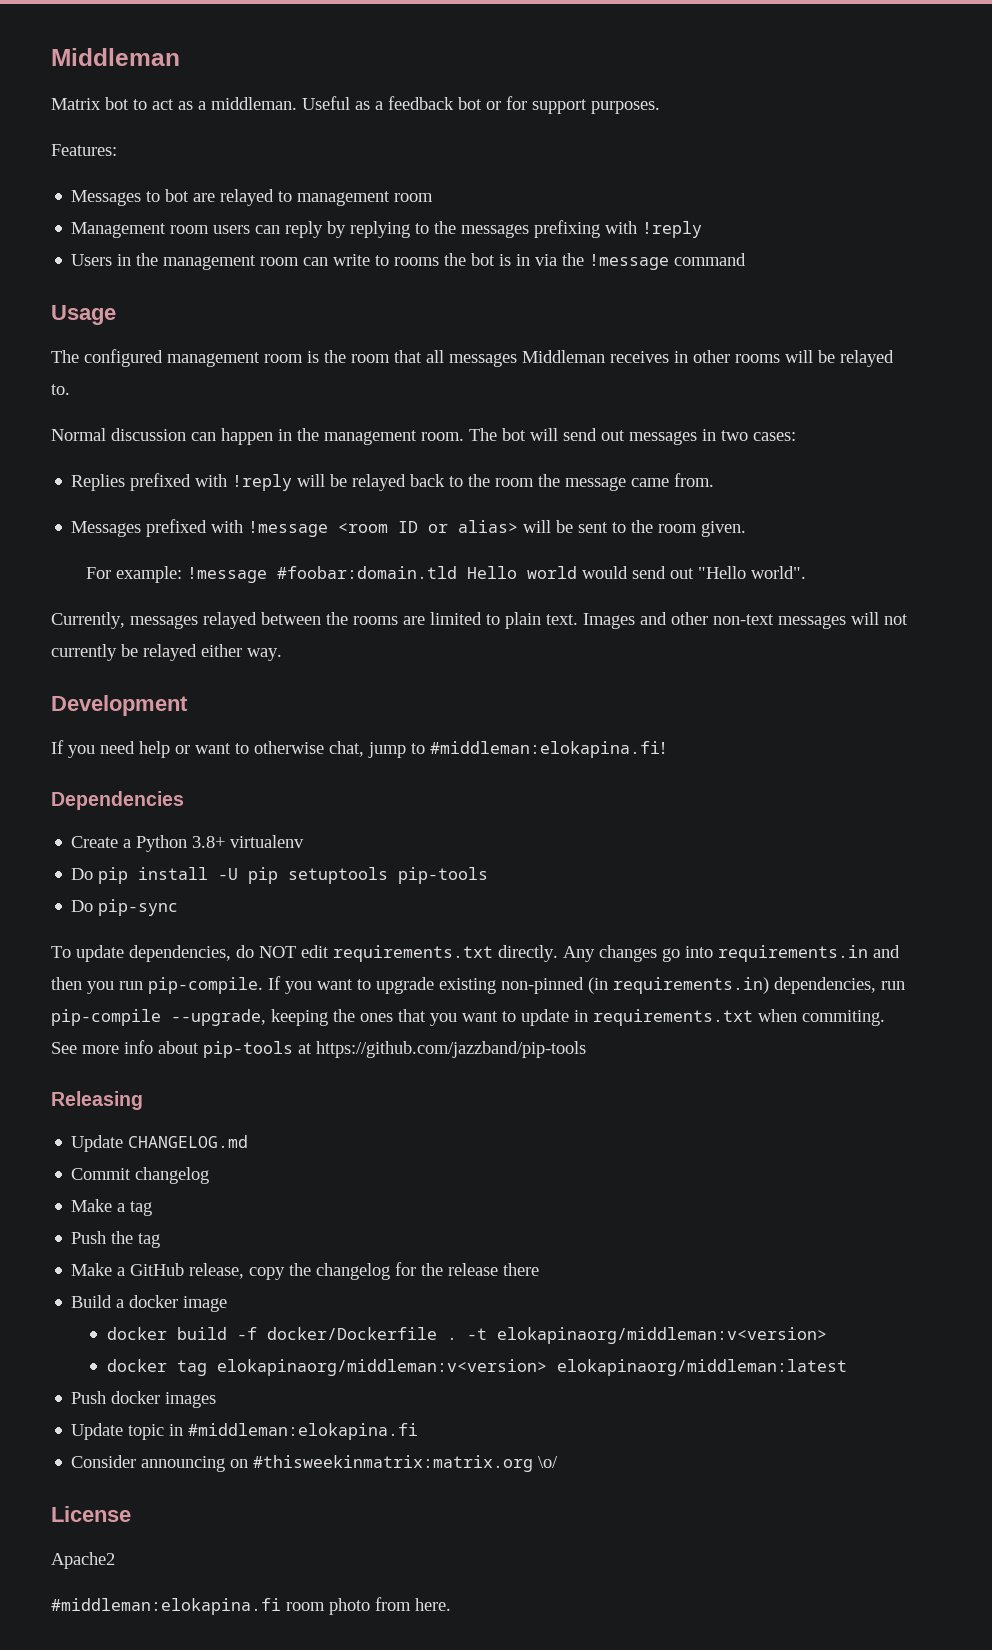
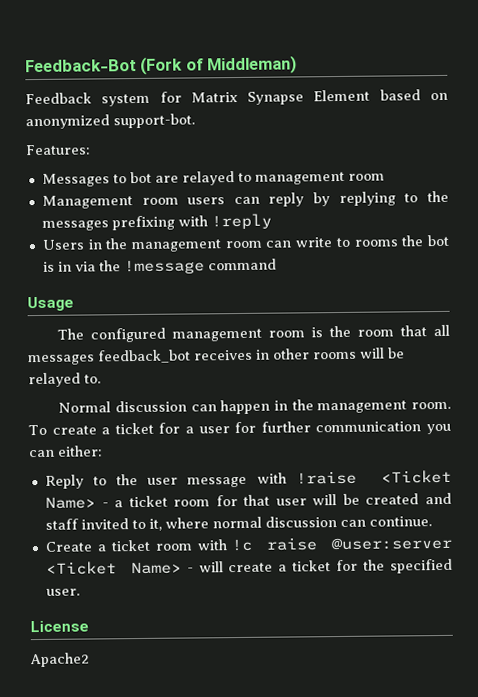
[51,48,180,66] [51,96,660,114] Middleman // Matrix bot to act as a middleman. Useful as a feedback bot or for support purposes. -> [25,55,298,75] [25,89,448,107] [25,113,195,130] Feedback-Bot (Fork of Middleman) // Feedback system for Matrix Synapse Element based on anonymized support-bot.
[522,350,605,363] Middleman -> [98,349,191,364] feedback_bot
[469,428,796,445] [71,473,715,491] [71,519,747,537] [86,566,807,583] [51,612,908,629] [51,644,282,661] [51,695,188,716] [51,740,666,758] [51,791,184,810] [71,835,305,852] [71,867,489,884] [71,899,179,916] [51,945,900,962] [51,976,905,994] [51,1009,885,1026] [51,1040,586,1058] [51,1091,143,1110] [71,1135,249,1152] [71,1167,210,1184] [71,1199,153,1216] [71,1231,161,1248] [71,1262,540,1280] [71,1295,228,1312] [106,1327,827,1344] [106,1359,847,1376] [71,1391,217,1408] [71,1423,419,1440] [71,1455,559,1472] [51,1506,131,1522] [51,1552,115,1569] [51,1597,451,1615] The bot will send out messages in two cases: // Replies prefixed with !reply will be relayed back to the room the message came from. // Messages prefixed with !message <room ID or alias> will be sent to the room given. // For example: !message #foobar:domain.tld Hello world would send out "Hello world". // Currently, messages relayed between the rooms are limited to plain text. Images and other non-text messages will not currently be relayed either way. // Development // If you need help or want to otherwise chat, jump to #middleman:elokapina.fi! // Dependencies // Create a Python 3.8+ virtualenv // Do pip install -U pip setuptools pip-tools // Do pip-sync // To update dependencies, do NOT edit requirements.txt directly. Any changes go into requirements.in and then you run pip-compile. If you want to upgrade existing non-pinned (in requirements.in) dependencies, run pip-compile --upgrade, keeping the ones that you want to update in requirements.txt when commiting. See more info about pip-tools at https://github.com/jazzband/pip-tools // Releasing // Update CHANGELOG.md // Commit changelog // Make a tag // Push the tag // Make a GitHub release, copy the changelog for the release there // Build a docker image // docker build -f docker/Dockerfile . -t elokapinaorg/middleman:v<version> // docker tag elokapinaorg/middleman:v<version> elokapinaorg/middleman:latest // Push docker images // Update topic in #middleman:elokapina.fi // Consider announcing on #thisweekinmatrix:matrix.org \o/ // License // Apache2 // #middleman:elokapina.fi room photo from here. -> [28,421,451,436] [29,445,103,458] [44,469,452,489] [44,492,453,509] [44,516,432,531] [44,536,453,552] [45,558,454,575] [45,588,80,596] [30,620,89,633] [30,652,90,668] To create a ticket for a user for further communication you can either: // Reply to the user message with !raise <Ticket Name> - a ticket room for that user will be created and staff invited to it, where normal discussion can continue. // Create a ticket room with !c raise @user:server <Ticket Name> - will create a ticket for the specified user. // License // Apache2

